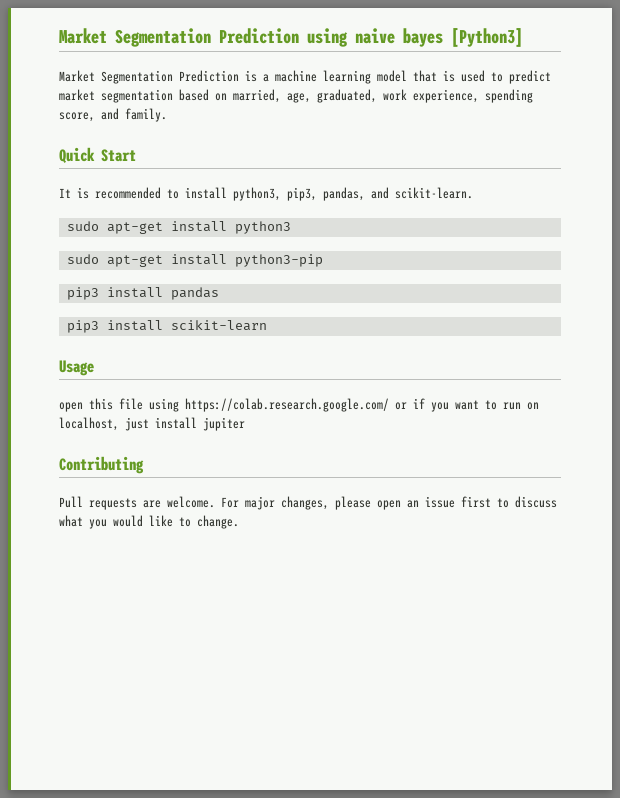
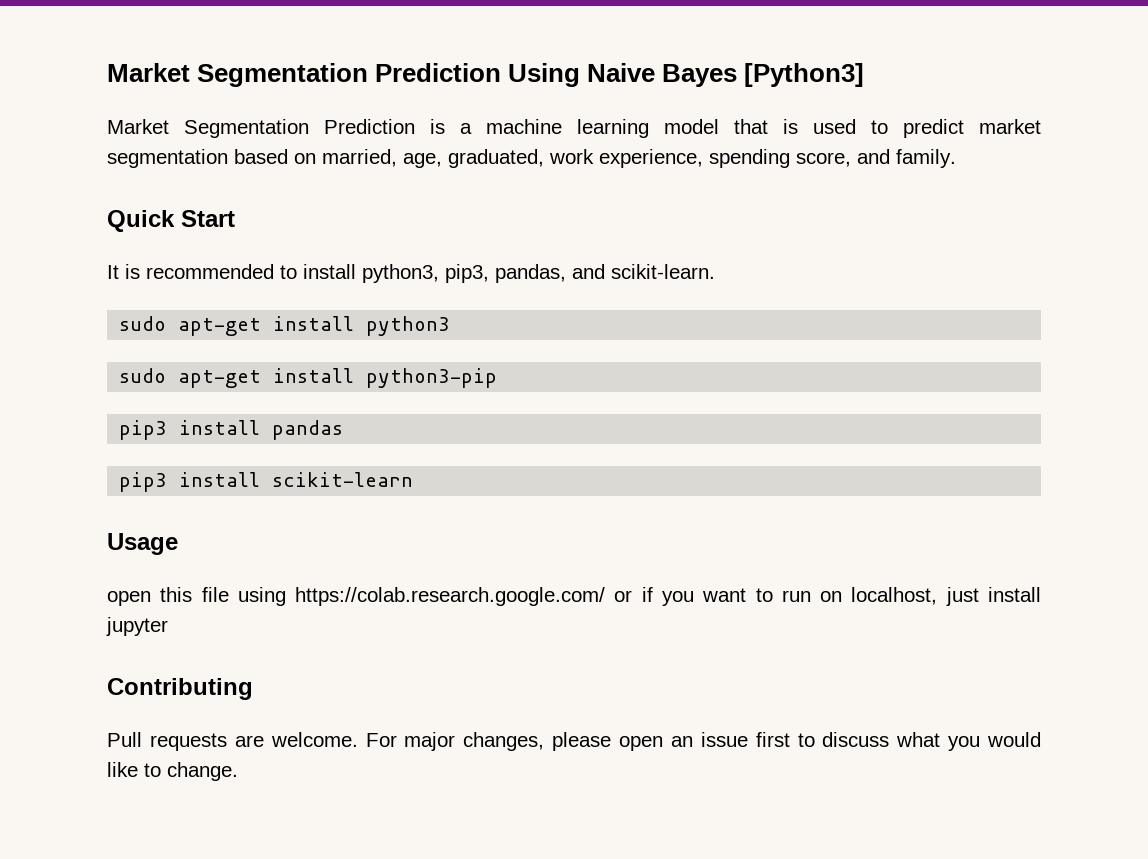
[59,28,443,47] Market Segmentation Prediction using naive bayes -> [107,63,738,87] Market Segmentation Prediction Using Naive Bayes
[203,417,245,431] jupiter -> [106,617,168,636] jupyter

